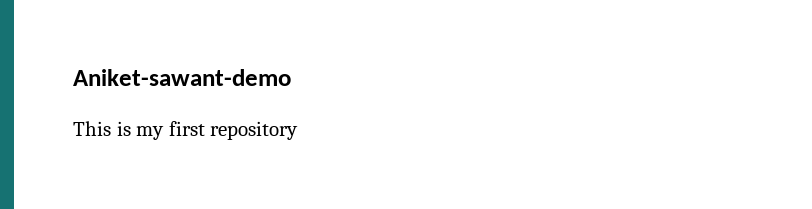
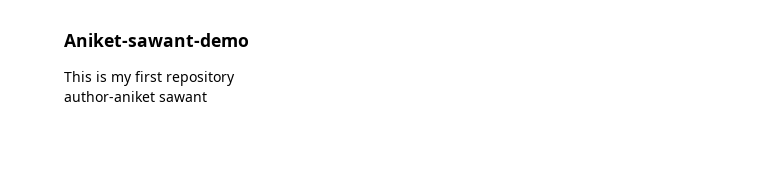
(299, 130) none -> [64,91,207,102] // author-aniket sawant

